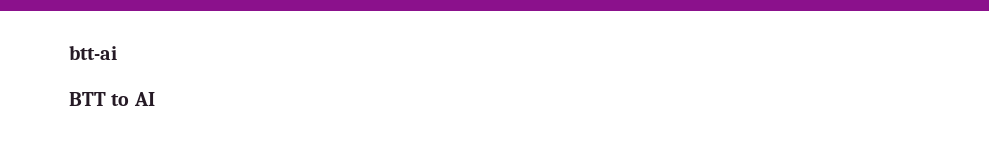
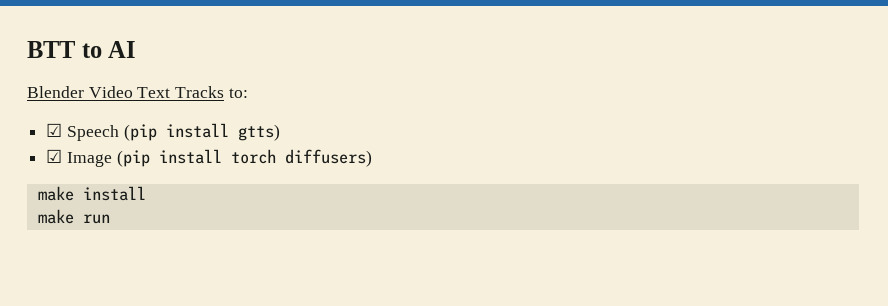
[69,45,117,60] btt-ai // -> (27, 49) none
(155, 99) none -> [27,86,248,98] [46,123,280,141] [46,149,372,167] [37,186,146,201] [37,209,110,224] // Blender Video Text Tracks to: // ☑ Speech (pip install gtts) // ☑ Image (pip install torch diffusers) // make install // make run

